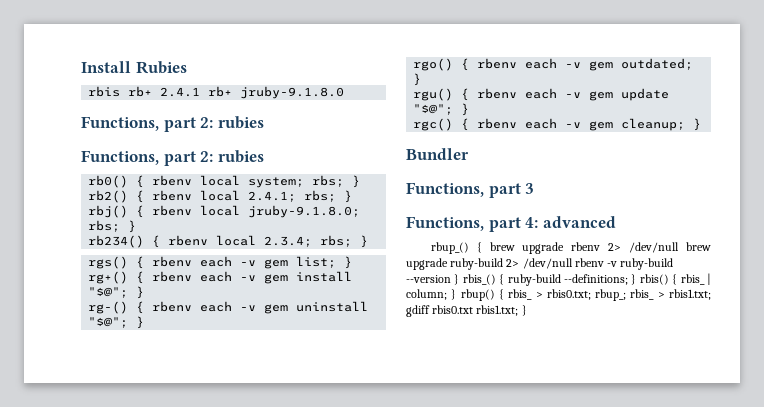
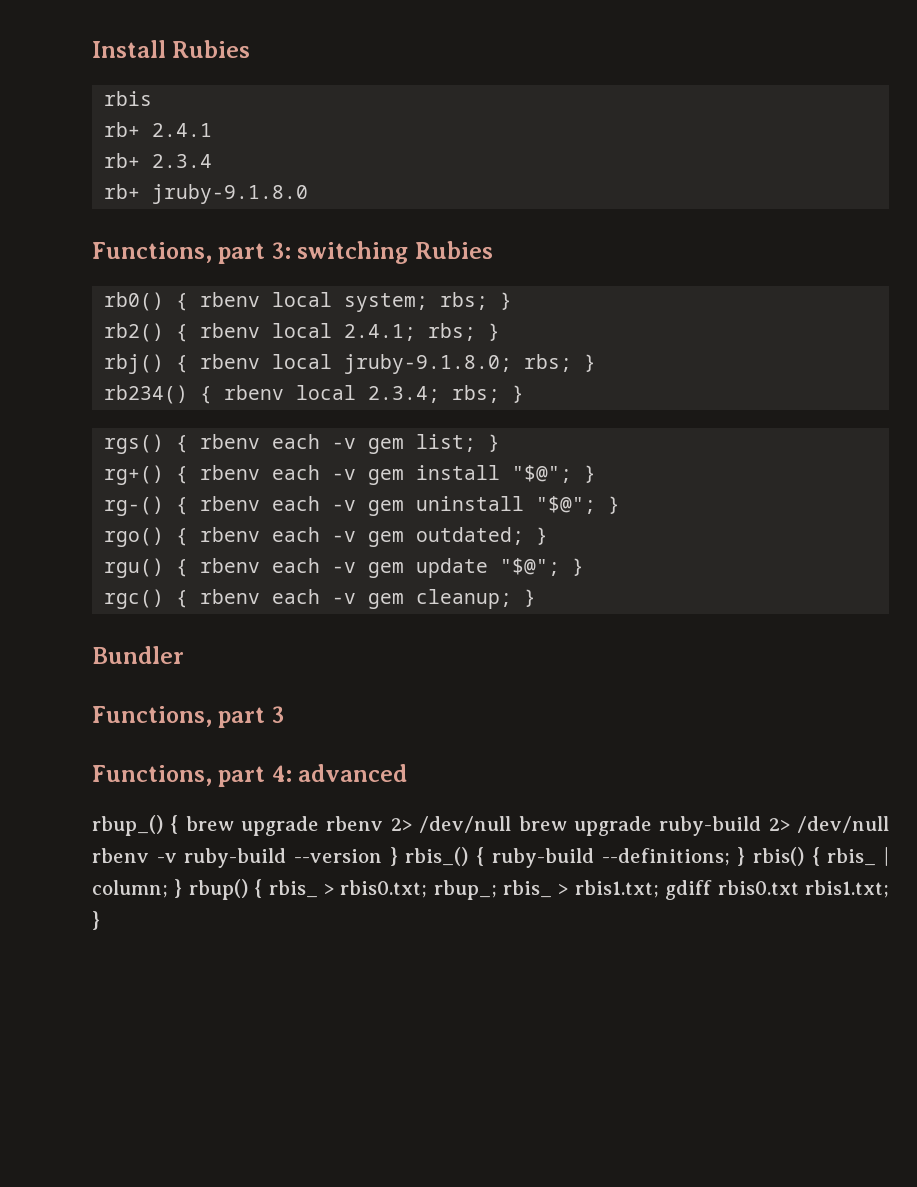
(121, 91) none -> (153, 98) //
(201, 92) none -> [104,153,213,168] // rb+ 2.3.4 //
[200,116,264,129] [81,150,264,166] 2: rubies // Functions, part 2: rubies -> [271,241,493,264] 3: switching Rubies

